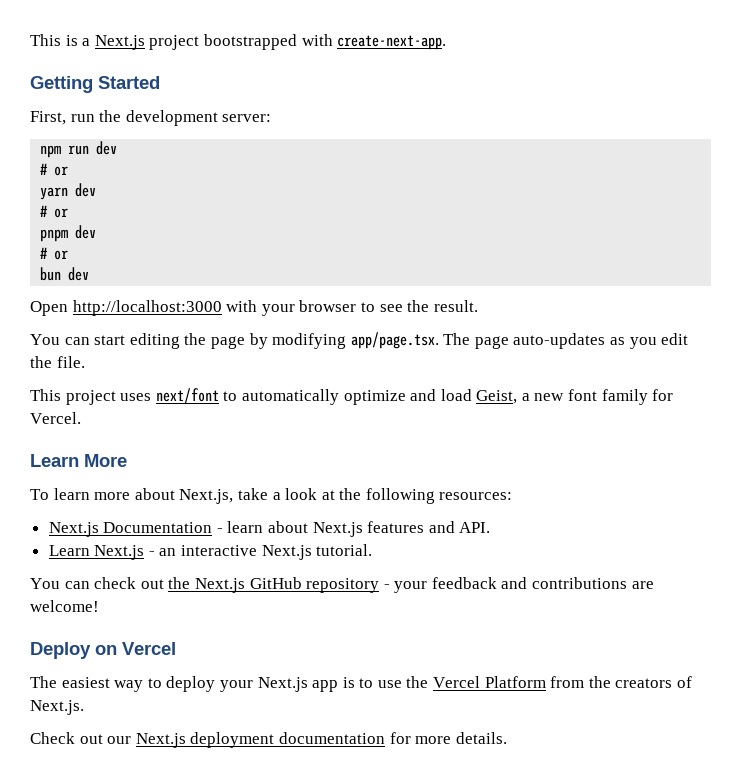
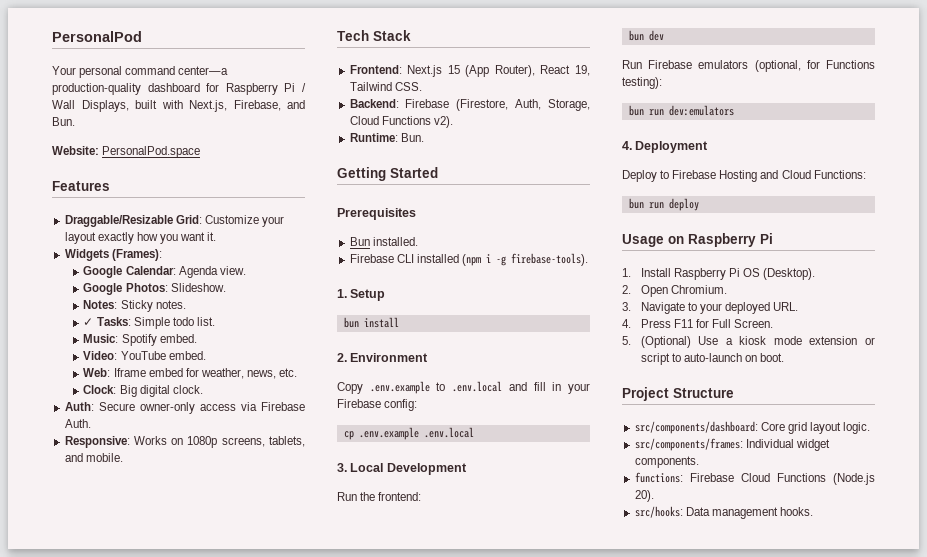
[30,34,447,50] [30,76,160,93] [30,110,272,126] [40,141,118,158] [40,163,69,176] [40,183,97,200] [40,205,69,218] [40,225,97,242] [40,247,69,260] [40,267,90,281] [30,300,478,316] [30,332,689,349] [30,356,85,368] [30,388,674,405] [30,412,81,424] [30,454,127,467] [30,488,513,504] [48,521,491,537] [48,544,373,560] [30,577,654,593] [30,600,99,612] [30,642,176,659] [30,676,693,692] [30,700,84,715] [30,732,507,748] This is a Next.js project bootstrapped with create-next-app. // Getting Started // First, run the development server: // npm run dev // # or // yarn dev // # or // pnpm dev // # or // bun dev // Open http://localhost:3000 with your browser to see the result. // You can start editing the page by modifying app/page.tsx. The page auto-updates as you edit the file. // This project uses next/font to automatically optimize and load Geist, a new font family for Vercel. // Learn More // To learn more about Next.js, take a look at the following resources: // Next.js Documentation - learn about Next.js features and API. // Learn Next.js - an interactive Next.js tutorial. // You can check out the Next.js GitHub repository - your feedback and contributions are welcome! // Deploy on Vercel // The easiest way to deploy your Next.js app is to use the Vercel Platform from the creators of Next.js. // Check out our Next.js deployment documentation for more details. -> [52,31,142,42] [52,66,229,78] [52,83,306,95] [52,100,305,112] [52,117,75,126] [52,146,201,158] [52,181,110,191] [64,215,284,227] [64,232,217,244] [64,249,162,261] [83,266,246,278] [83,283,226,295] [83,300,186,312] [83,317,215,329] [83,334,197,346] [83,351,206,360] [83,368,298,379] [83,385,203,397] [64,402,305,414] [64,419,91,428] [64,436,305,448] [64,453,123,462] [337,30,411,41] [349,65,590,77] [349,82,422,91] [349,99,590,111] [349,116,453,128] [349,133,424,142] [337,167,438,181] [337,208,416,220] [349,237,418,246] [349,253,588,266] [337,289,386,301] [343,317,399,328] [337,353,429,362] [337,381,590,394] [337,399,418,411] [343,427,474,440] [337,463,467,475] [337,492,422,501] [628,30,664,41] [622,60,875,72] [622,77,662,89] [628,105,734,116] [622,141,709,153] [622,170,866,182] [628,198,699,211] [622,233,773,247] [622,268,816,280] [622,285,727,297] [622,302,799,314] [622,319,774,328] [622,336,875,348] [640,353,785,365] [622,387,734,401] [634,421,871,434] [634,438,830,451] [634,456,699,468] [634,472,875,485] [634,490,654,502] [634,506,813,519] PersonalPod // Your personal command center—a production-quality dashboard for Raspberry Pi / Wall Displays, built with Next.js, Firebase, and Bun. // Website: PersonalPod.space // Features // Draggable/Resizable Grid: Customize your layout exactly how you want it. // Widgets (Frames): // Google Calendar: Agenda view. // Google Photos: Slideshow. // Notes: Sticky notes. // ✓ Tasks: Simple todo list. // Music: Spotify embed. // Video: YouTube embed. // Web: Iframe embed for weather, news, etc. // Clock: Big digital clock. // Auth: Secure owner-only access via Firebase Auth. // Responsive: Works on 1080p screens, tablets, and mobile. // Tech Stack // Frontend: Next.js 15 (App Router), React 19, Tailwind CSS. // Backend: Firebase (Firestore, Auth, Storage, Cloud Functions v2). // Runtime: Bun. // Getting Started // Prerequisites // Bun installed. // Firebase CLI installed (npm i -g firebase-tools). // 1. Setup // bun install // 2. Environment // Copy .env.example to .env.local and fill in your Firebase config: // cp .env.example .env.local // 3. Local Development // Run the frontend: // bun dev // Run Firebase emulators (optional, for Functions testing): // bun run dev:emulators // 4. Deployment // Deploy to Firebase Hosting and Cloud Functions: // bun run deploy // Usage on Raspberry Pi // 1. Install Raspberry Pi OS (Desktop). // 2. Open Chromium. // 3. Navigate to your deployed URL. // 4. Press F11 for Full Screen. // 5. (Optional) Use a kiosk mode extension or script to auto-launch on boot. // Project Structure // src/components/dashboard: Core grid layout logic. // src/components/frames: Individual widget components. // functions: Firebase Cloud Functions (Node.js 20). // src/hooks: Data management hooks.

